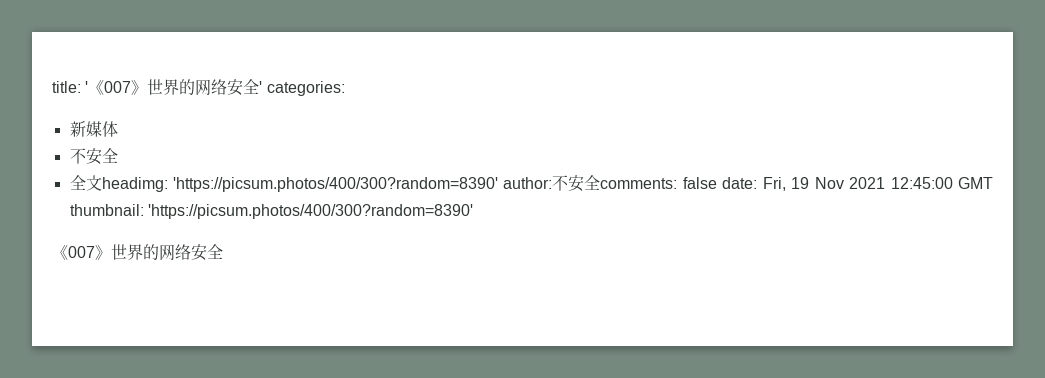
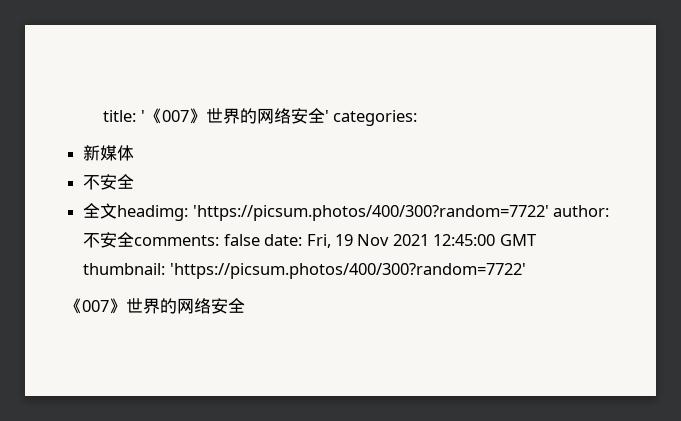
[173,177,499,192] 'https://picsum.photos/400/300?random=8390' -> [192,205,549,221] 'https://picsum.photos/400/300?random=7722'
[147,204,473,219] 'https://picsum.photos/400/300?random=8390' -> [169,263,526,279] 'https://picsum.photos/400/300?random=7722'

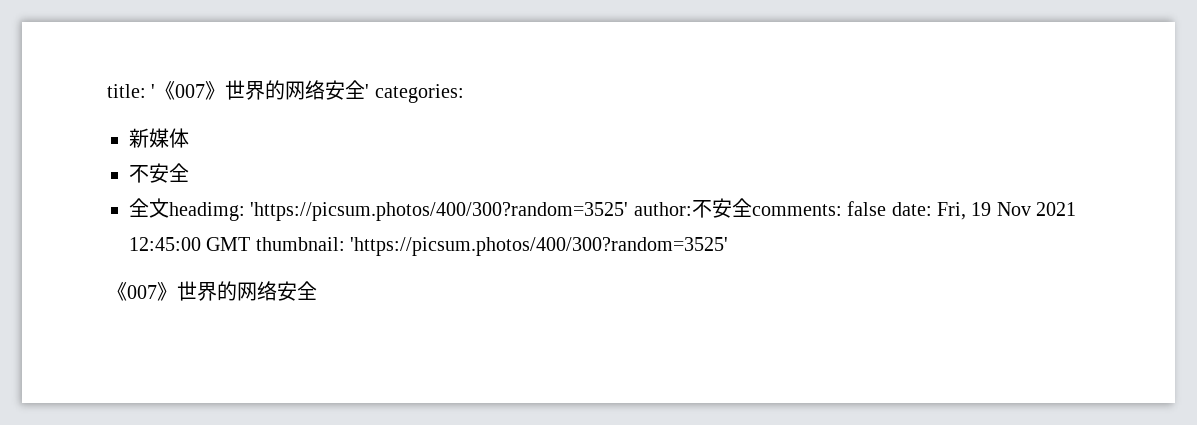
[192,205,549,221] 'https://picsum.photos/400/300?random=7722' -> [250,202,629,221] 'https://picsum.photos/400/300?random=3525'
[169,263,526,279] 'https://picsum.photos/400/300?random=7722' -> [350,237,729,256] 'https://picsum.photos/400/300?random=3525'

